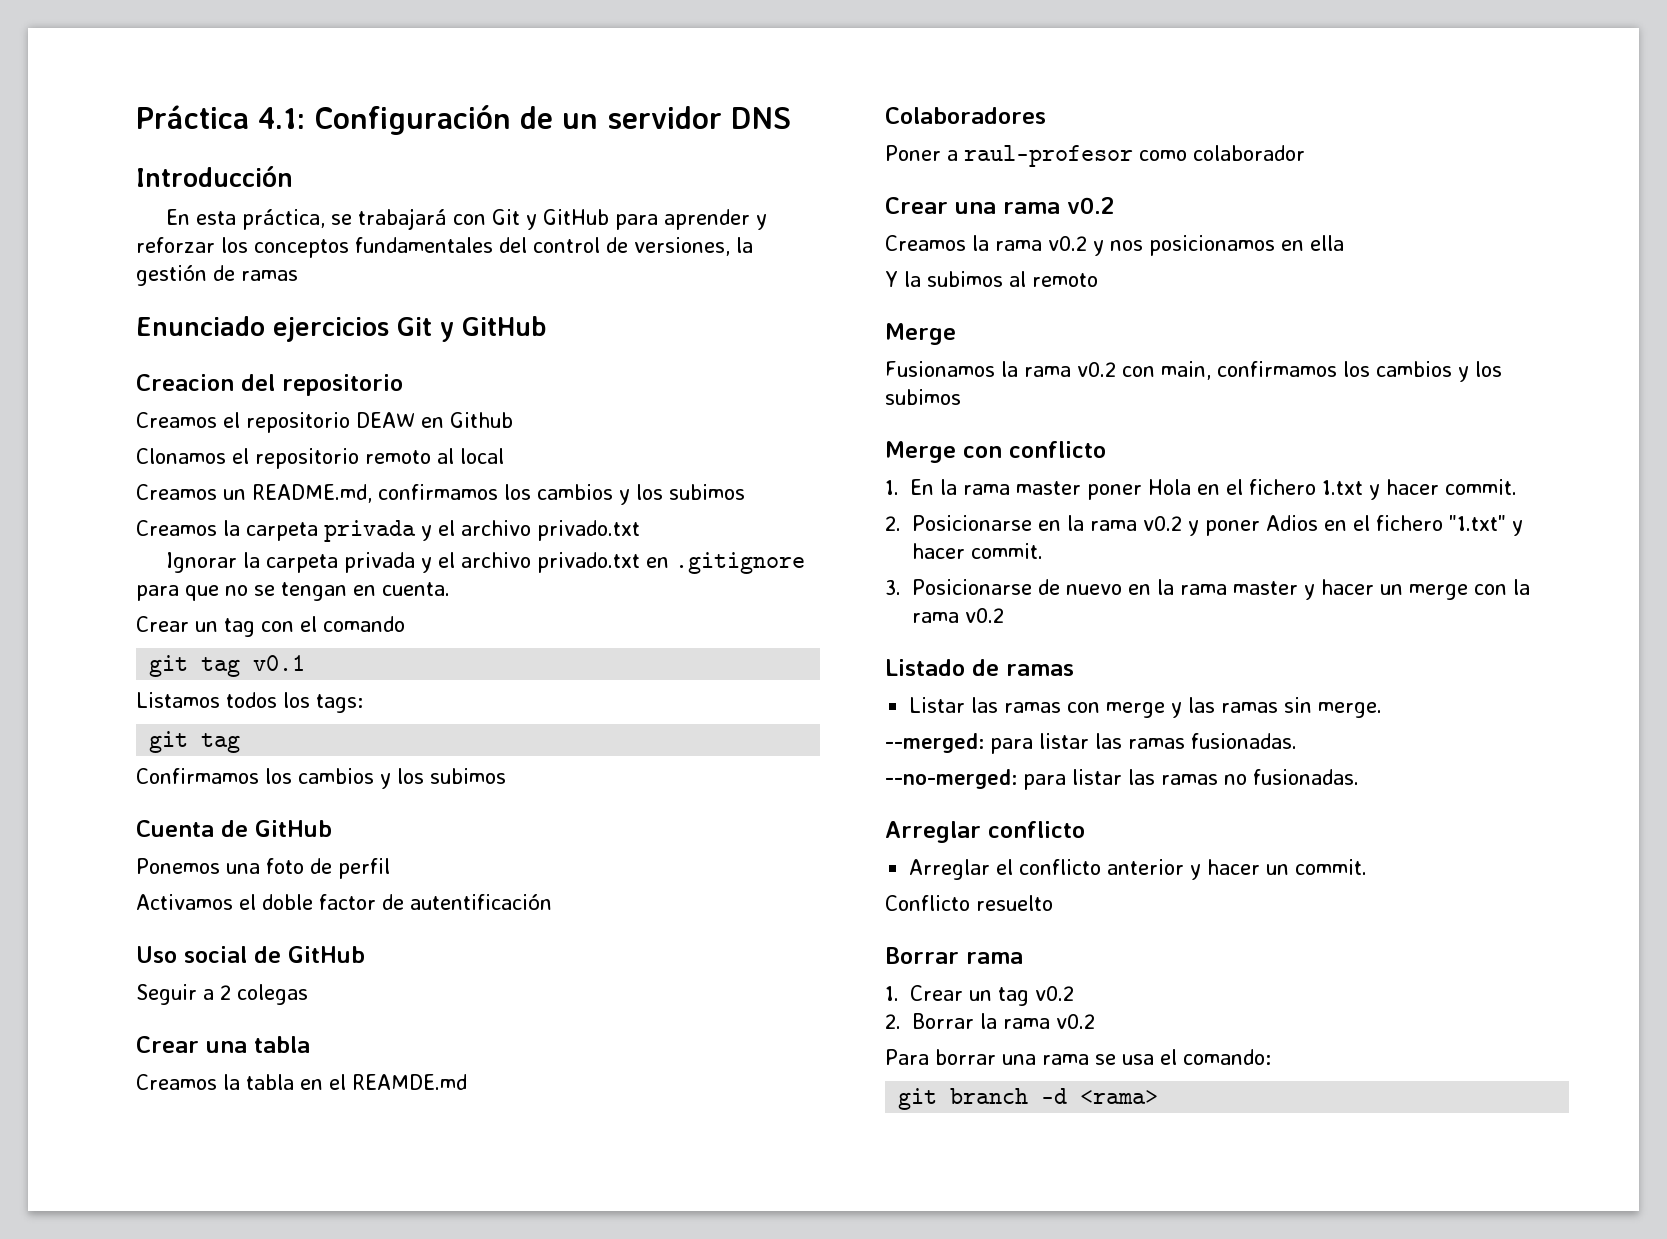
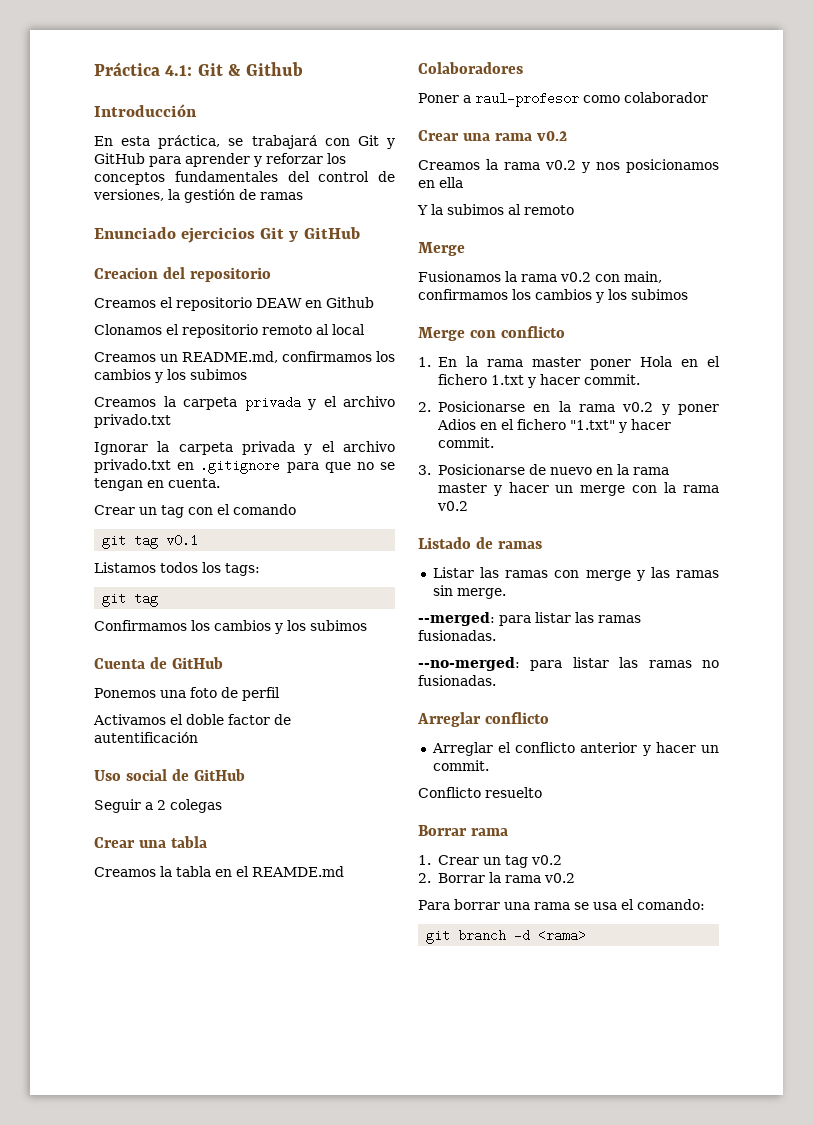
[314,105,791,135] Configuración de un servidor DNS -> [197,62,303,76] Git & Github

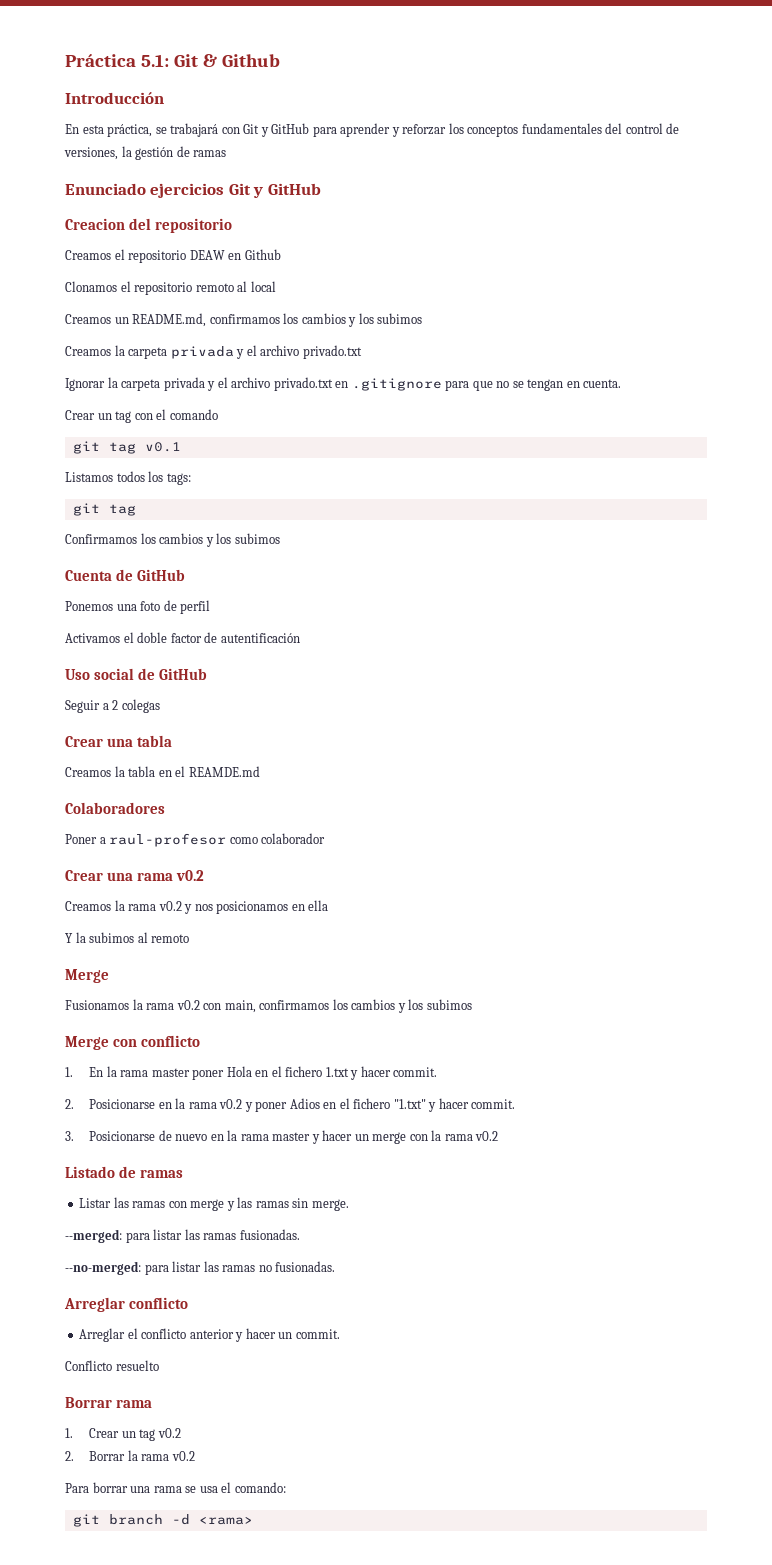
[165,65,193,76] 4.1: -> [140,54,169,67] 5.1:

